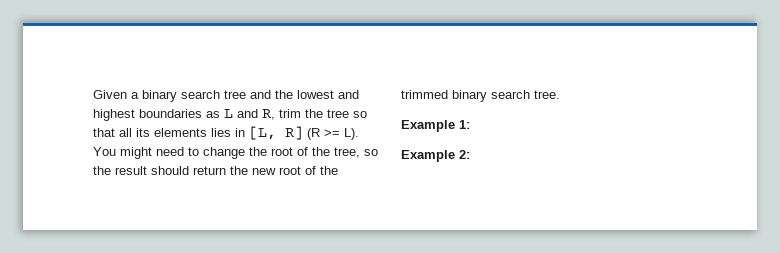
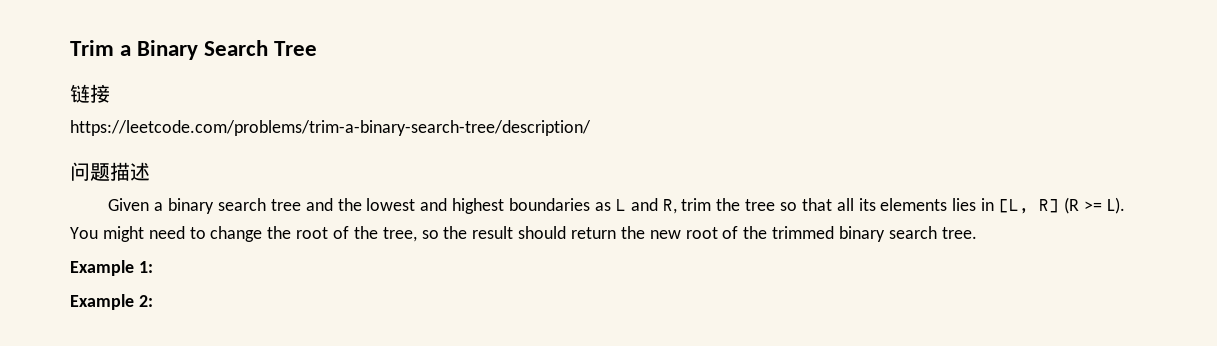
(93, 94) none -> [70,40,318,60] [70,84,110,103] [70,120,591,136] [70,162,150,181] Trim a Binary Search Tree // 链接 // https://leetcode.com/problems/trim-a-binary-search-tree/description/ // 问题描述 //

